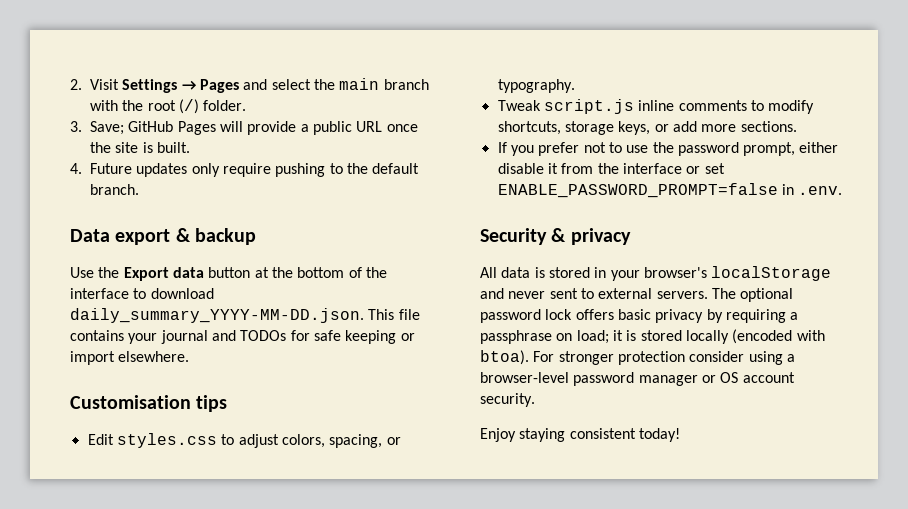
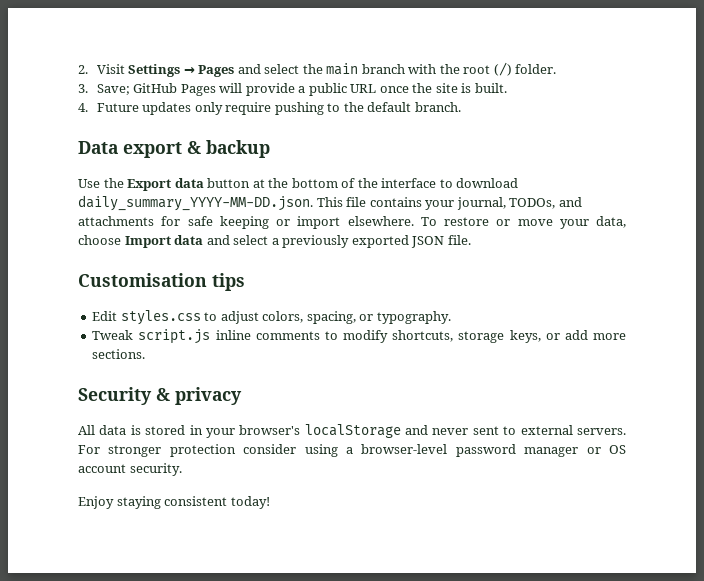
[160,330,287,344] journal and TODOs -> [456,197,582,210] [78,216,154,226] journal, TODOs, and attachments
(190, 356) none -> [420,216,626,229] [78,235,471,248] To restore or move your data, choose Import data and select a previously exported JSON file.
[497,142,839,156] [497,163,725,174] [497,183,843,198] // If you prefer not to use the password prompt, either disable it from the interface or set ENABLE_PASSWORD_PROMPT=false in .env. -> (146, 354) none
[711,288,794,302] [480,309,799,323] [480,329,825,344] [480,350,529,365] The optional password lock offers basic privacy by requiring a passphrase on load; it is stored locally (encoded with btoa). -> (626, 431) none

